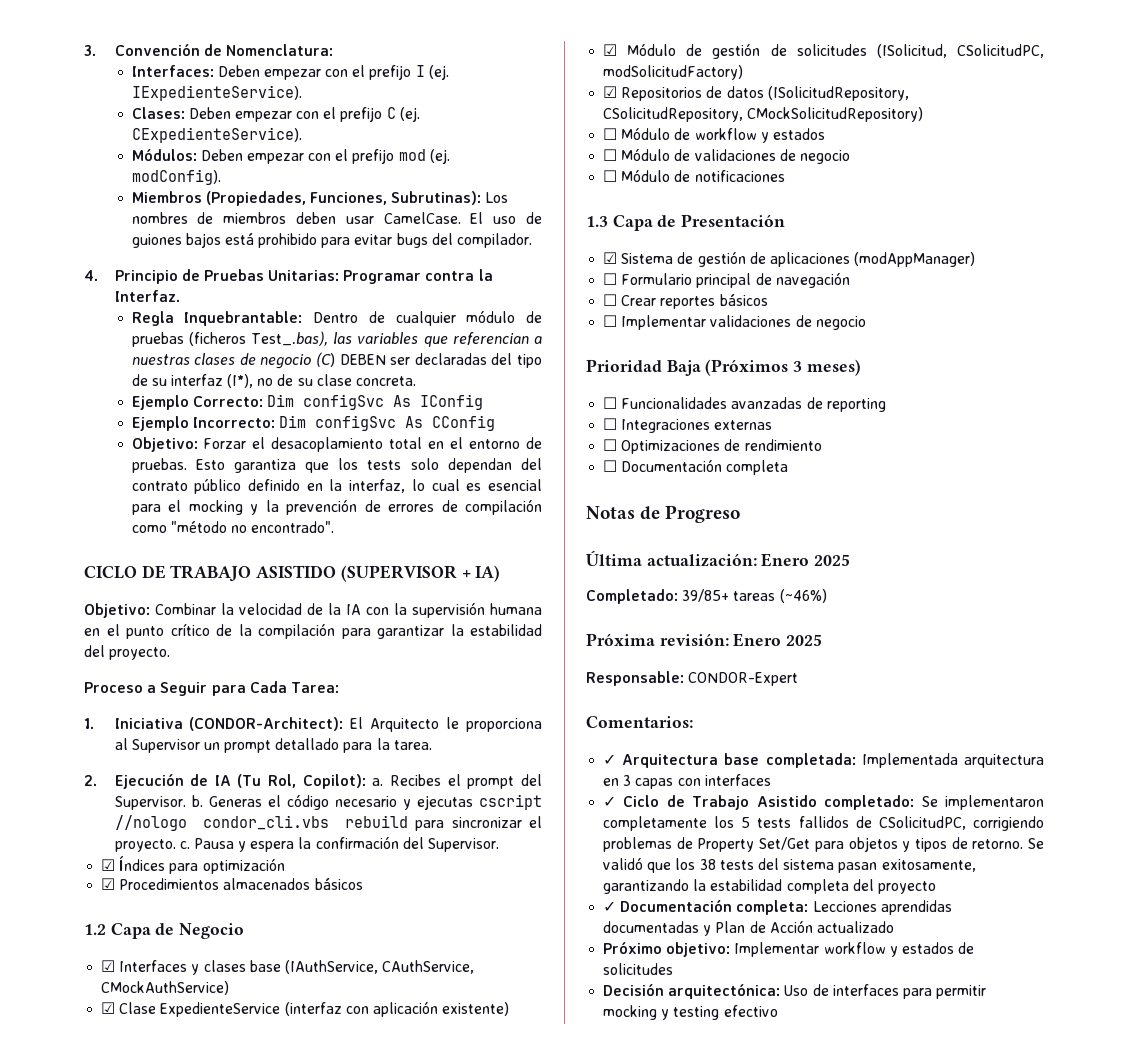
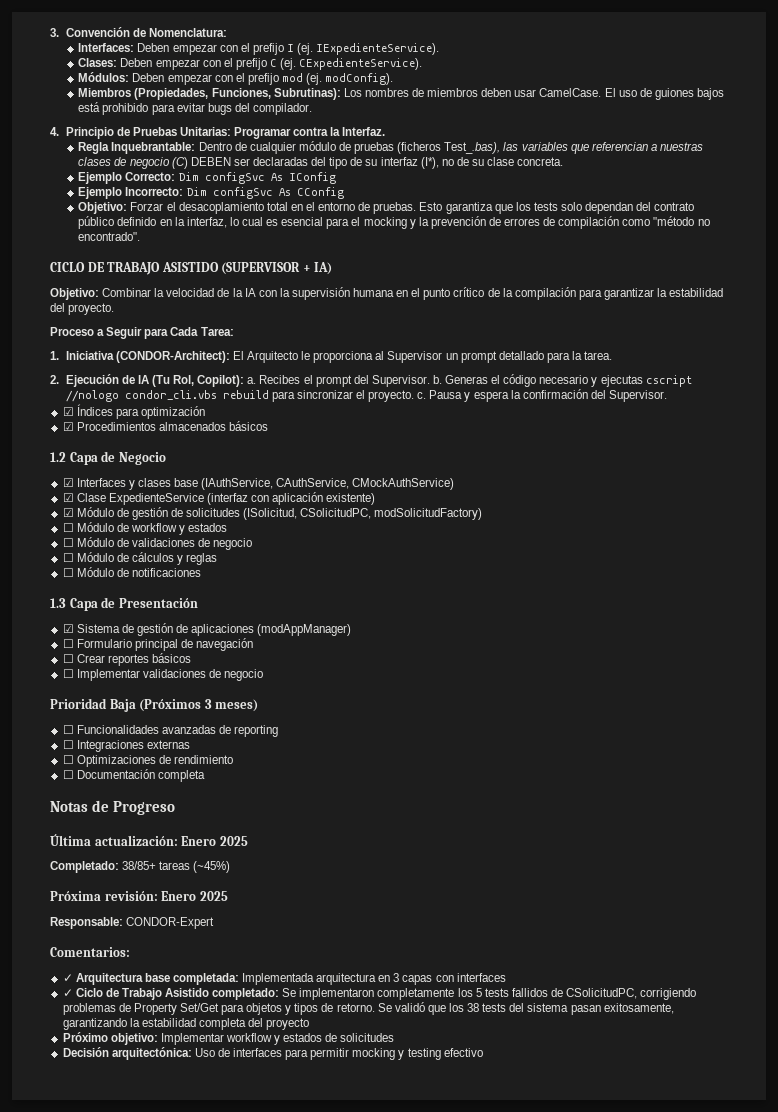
[603,86,909,101] [603,107,924,122] // ☑ Repositorios de datos (ISolicitudRepository, CSolicitudRepository, CMockSolicitudRepository) -> (483, 514) none
(850, 157) none -> [62,552,218,565] // ☐ Módulo de cálculos y reglas
[682,589,827,603] 39/85+ tareas (~46%) -> [122,861,231,873] 38/85+ tareas (~45%)
[603,900,952,915] [603,920,894,936] // ✓ Documentación completa: Lecciones aprendidas documentadas y Plan de Acción actualizado -> (310, 1024) none

